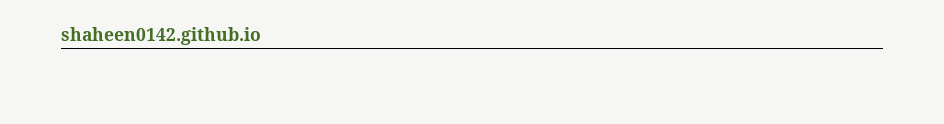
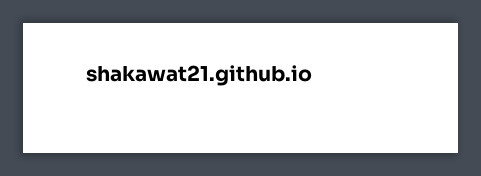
[61,27,261,45] shaheen0142.github.io -> [86,65,312,86] shakawat21.github.io

